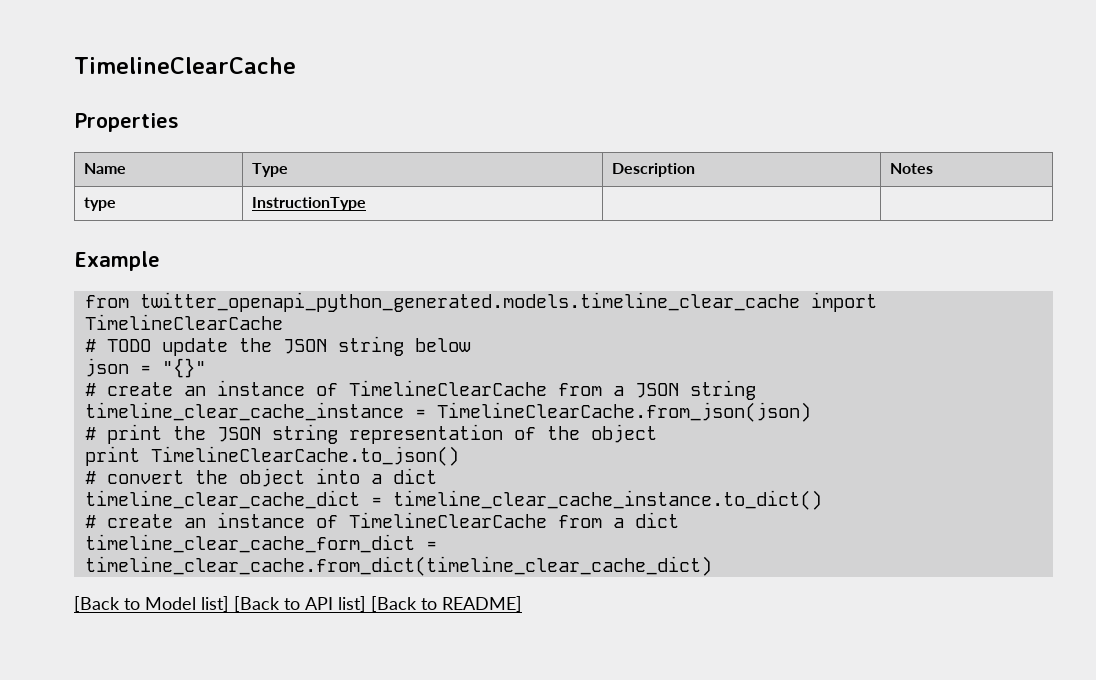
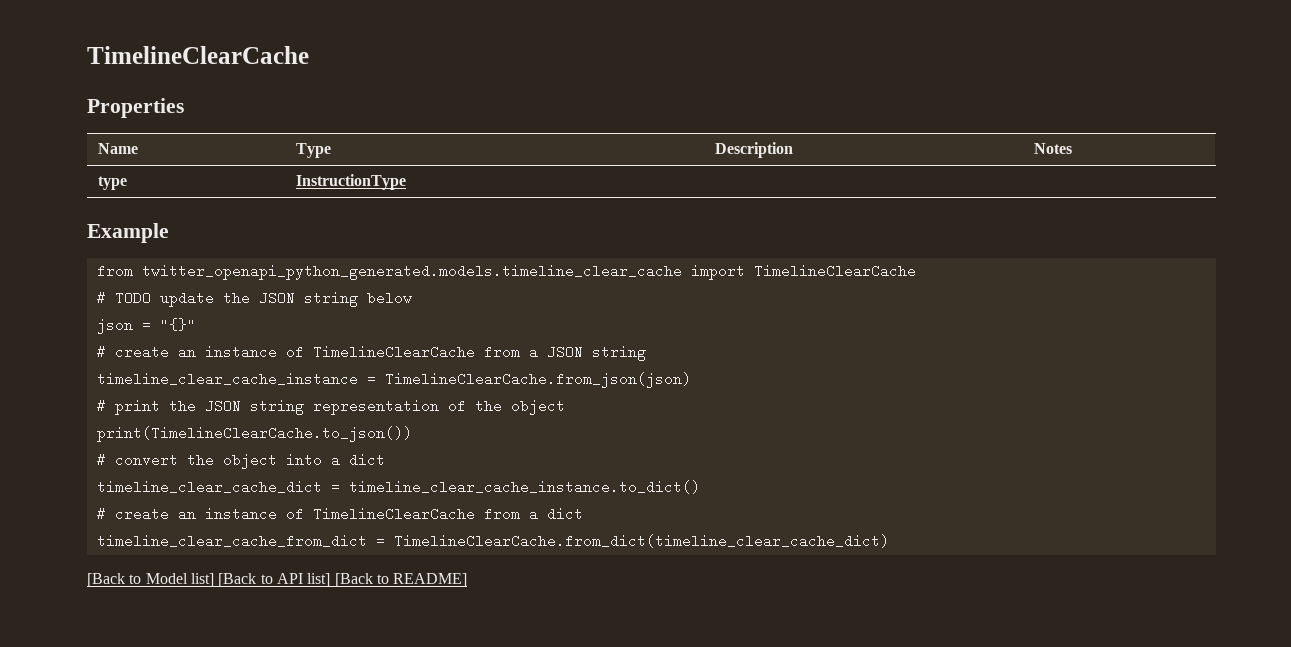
[84,446,459,466] print TimelineClearCache.to_json() -> [96,426,412,442] print(TimelineClearCache.to_json())
[84,534,437,553] [84,556,712,576] timeline_clear_cache_form_dict = timeline_clear_cache.from_dict(timeline_clear_cache_dict) -> [96,534,889,548] timeline_clear_cache_from_dict = TimelineClearCache.from_dict(timeline_clear_cache_dict)

